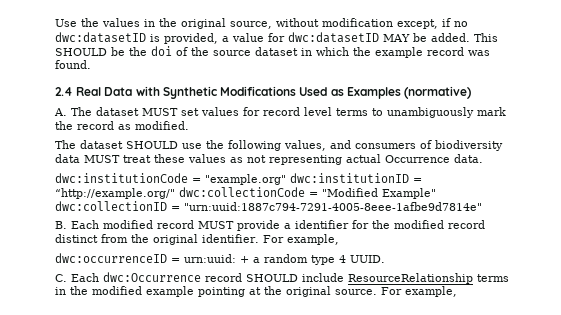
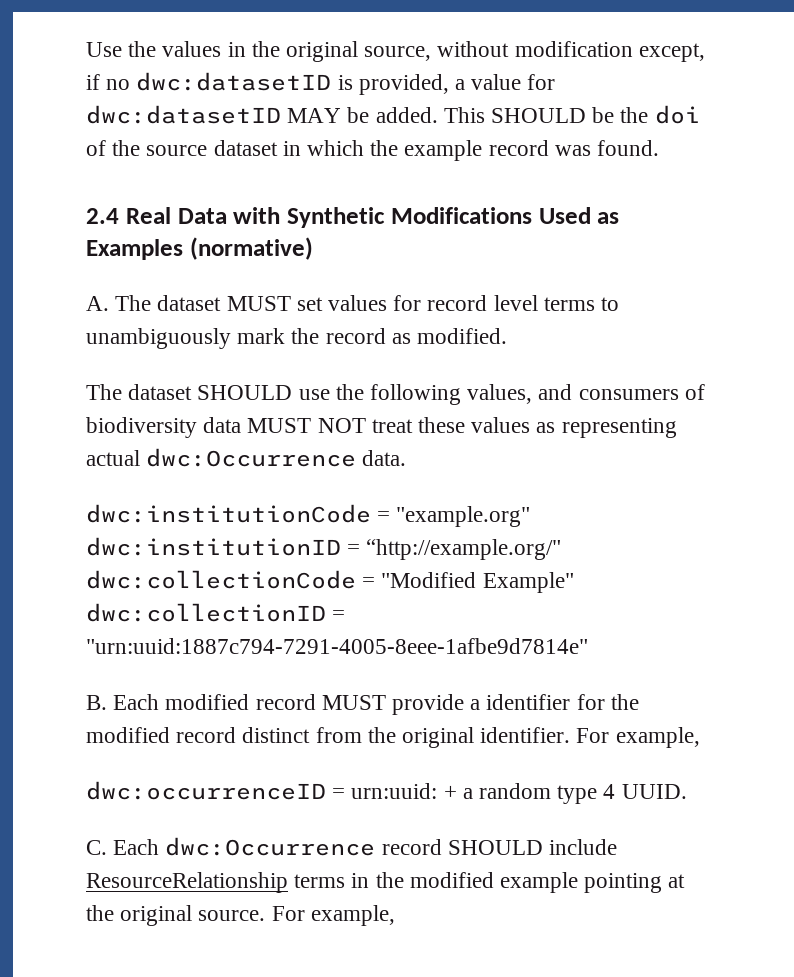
(120, 159) none -> [317,418,366,433] NOT
[247,155,266,163] not -> (556, 427) none
[385,155,450,163] Occurrence -> [146,448,357,467] dwc:Occurrence

